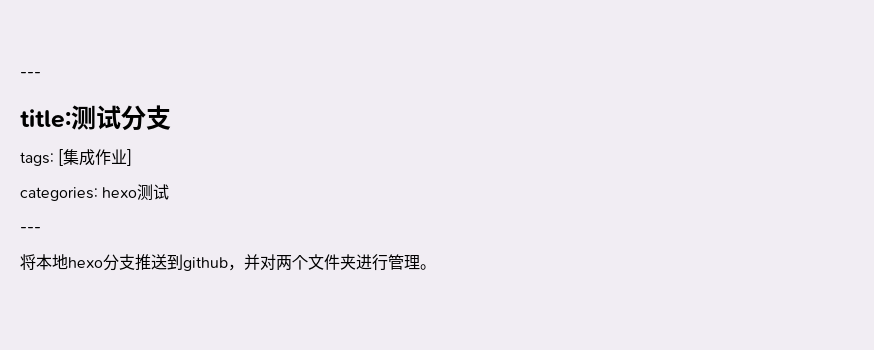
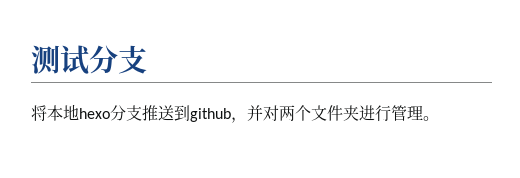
[20,72,41,78] [20,109,71,128] --- // title: -> (31, 59) none
[20,149,133,166] [20,184,170,201] [20,227,41,233] // tags: [集成作业] // categories: hexo测试 // --- -> (147, 59) none

